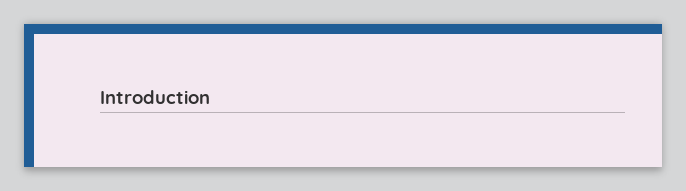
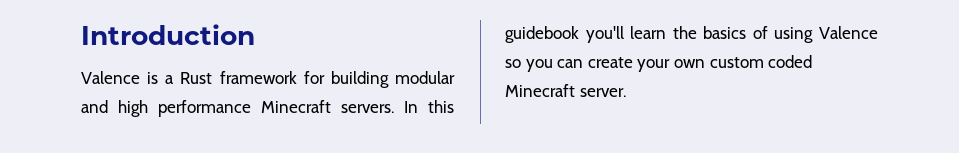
(210, 97) none -> [81,71,455,88] [81,100,454,117] [505,26,878,43] [505,55,813,72] [505,84,626,97] // Valence is a Rust framework for building modular and high performance Minecraft servers. In this guidebook you'll learn the basics of using Valence so you can create your own custom coded Minecraft server.

